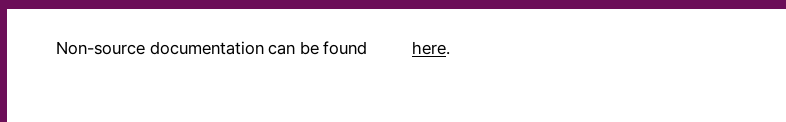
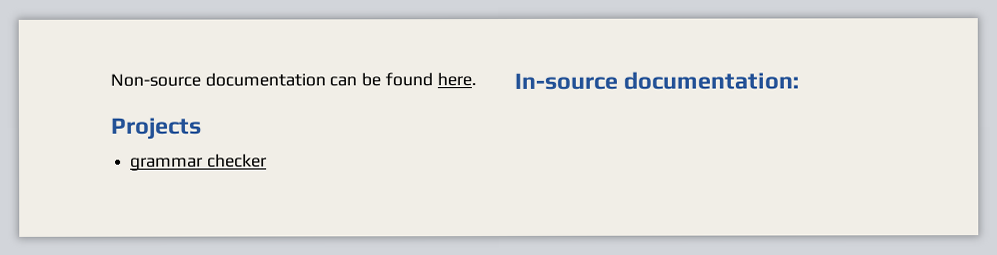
(450, 48) none -> [110,117,202,140] [130,153,267,171] [514,71,800,90] // Projects // grammar checker // In-source documentation:

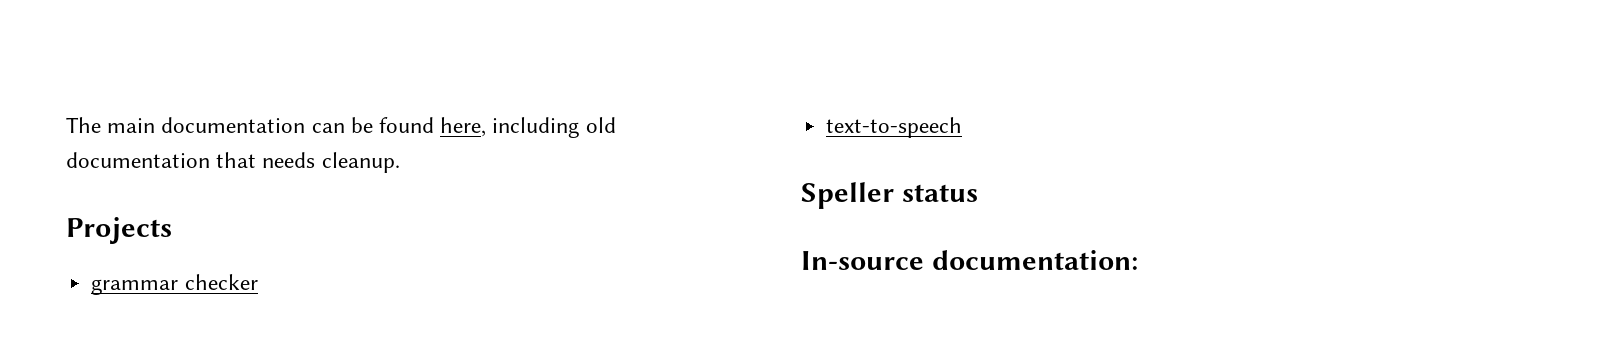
[110,73,201,87] Non-source -> [66,117,156,133] The main
[436,72,476,87] here. -> [440,117,616,138] [66,152,400,173] here, including old documentation that needs cleanup.
(267, 160) none -> [826,117,963,138] [801,182,978,209] // text-to-speech // Speller status

